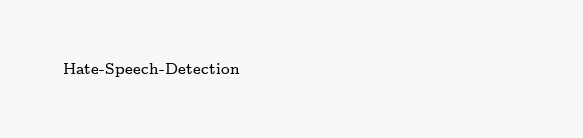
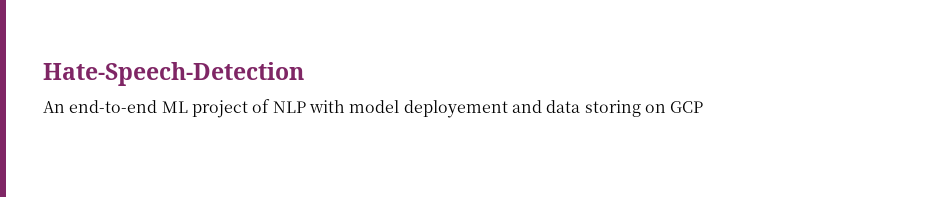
(240, 70) none -> [43,99,704,118] // An end-to-end ML project of NLP with model deployement and data storing on GCP

